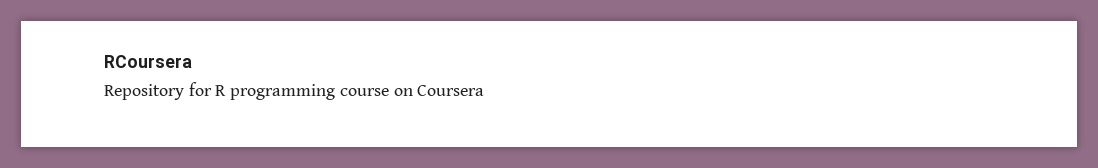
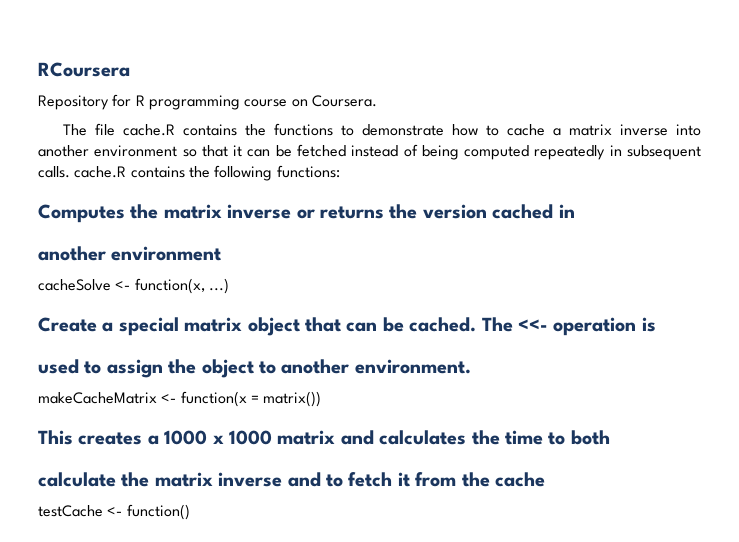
[417,85,485,96] Coursera -> [311,95,377,107] [62,123,701,136] [38,144,701,160] [38,165,340,181] [38,204,575,223] [38,246,222,261] [38,278,229,294] [38,317,656,336] [38,359,471,378] [38,391,322,407] [38,430,610,445] [38,472,545,487] [38,504,190,520] Coursera. // The file cache.R contains the functions to demonstrate how to cache a matrix inverse into another environment so that it can be fetched instead of being computed repeatedly in subsequent calls. cache.R contains the following functions: // Computes the matrix inverse or returns the version cached in // another environment // cacheSolve <- function(x, ...) // Create a special matrix object that can be cached. The <<- operation is // used to assign the object to another environment. // makeCacheMatrix <- function(x = matrix()) // This creates a 1000 x 1000 matrix and calculates the time to both // calculate the matrix inverse and to fetch it from the cache // testCache <- function()

